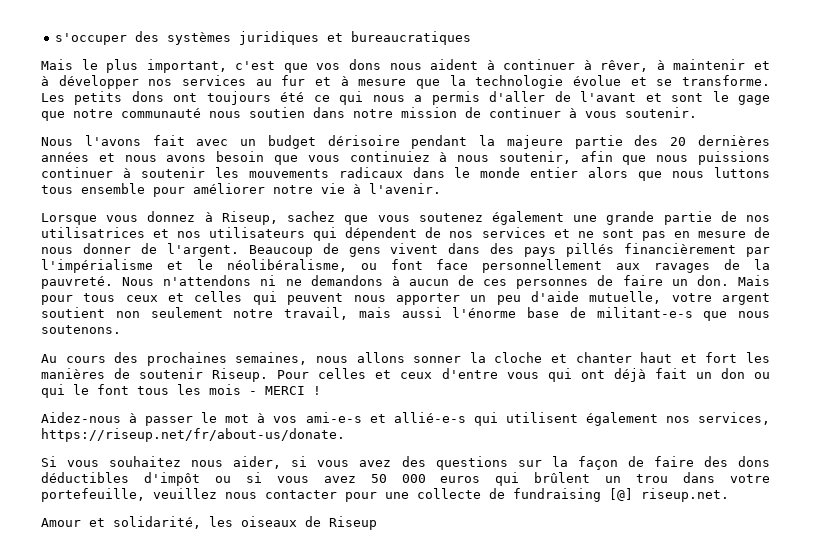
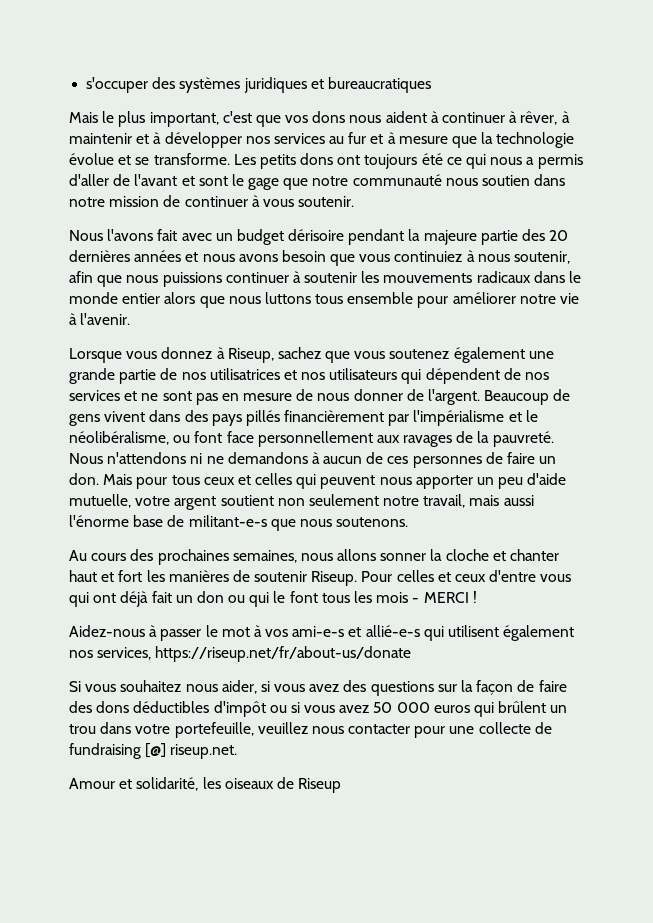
[41,428,345,442] https://riseup.net/fr/about-us/donate. -> [155,646,412,662] https://riseup.net/fr/about-us/donate

